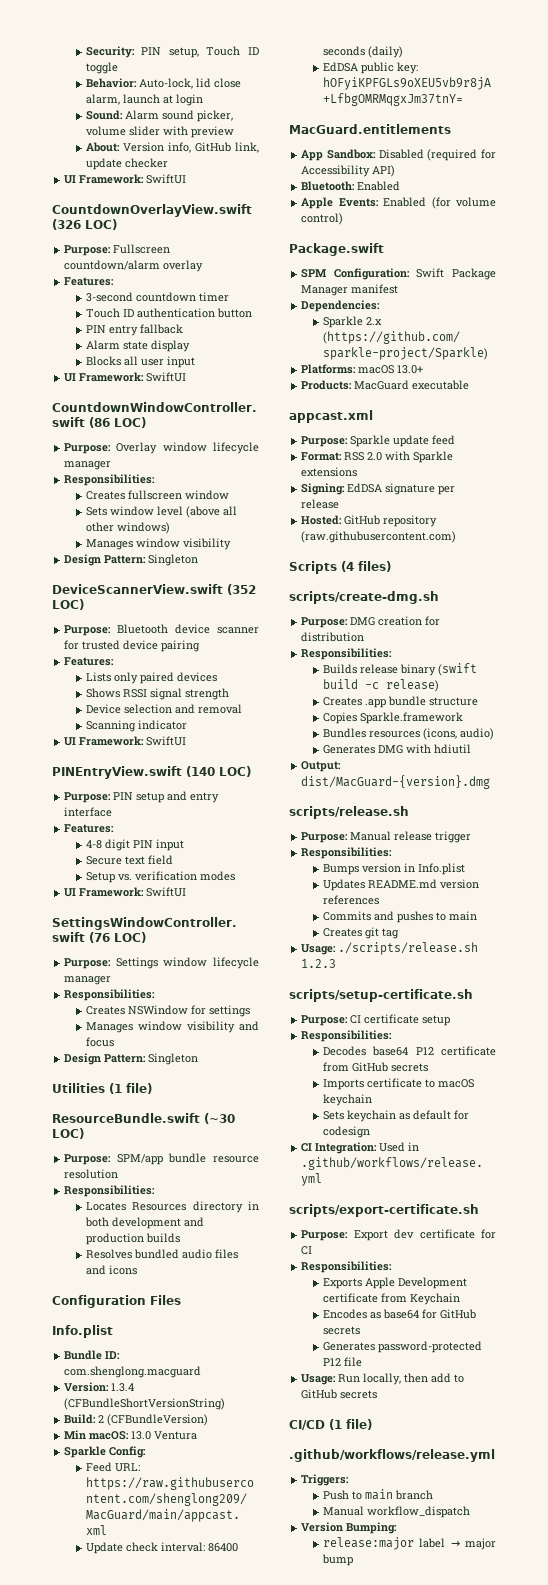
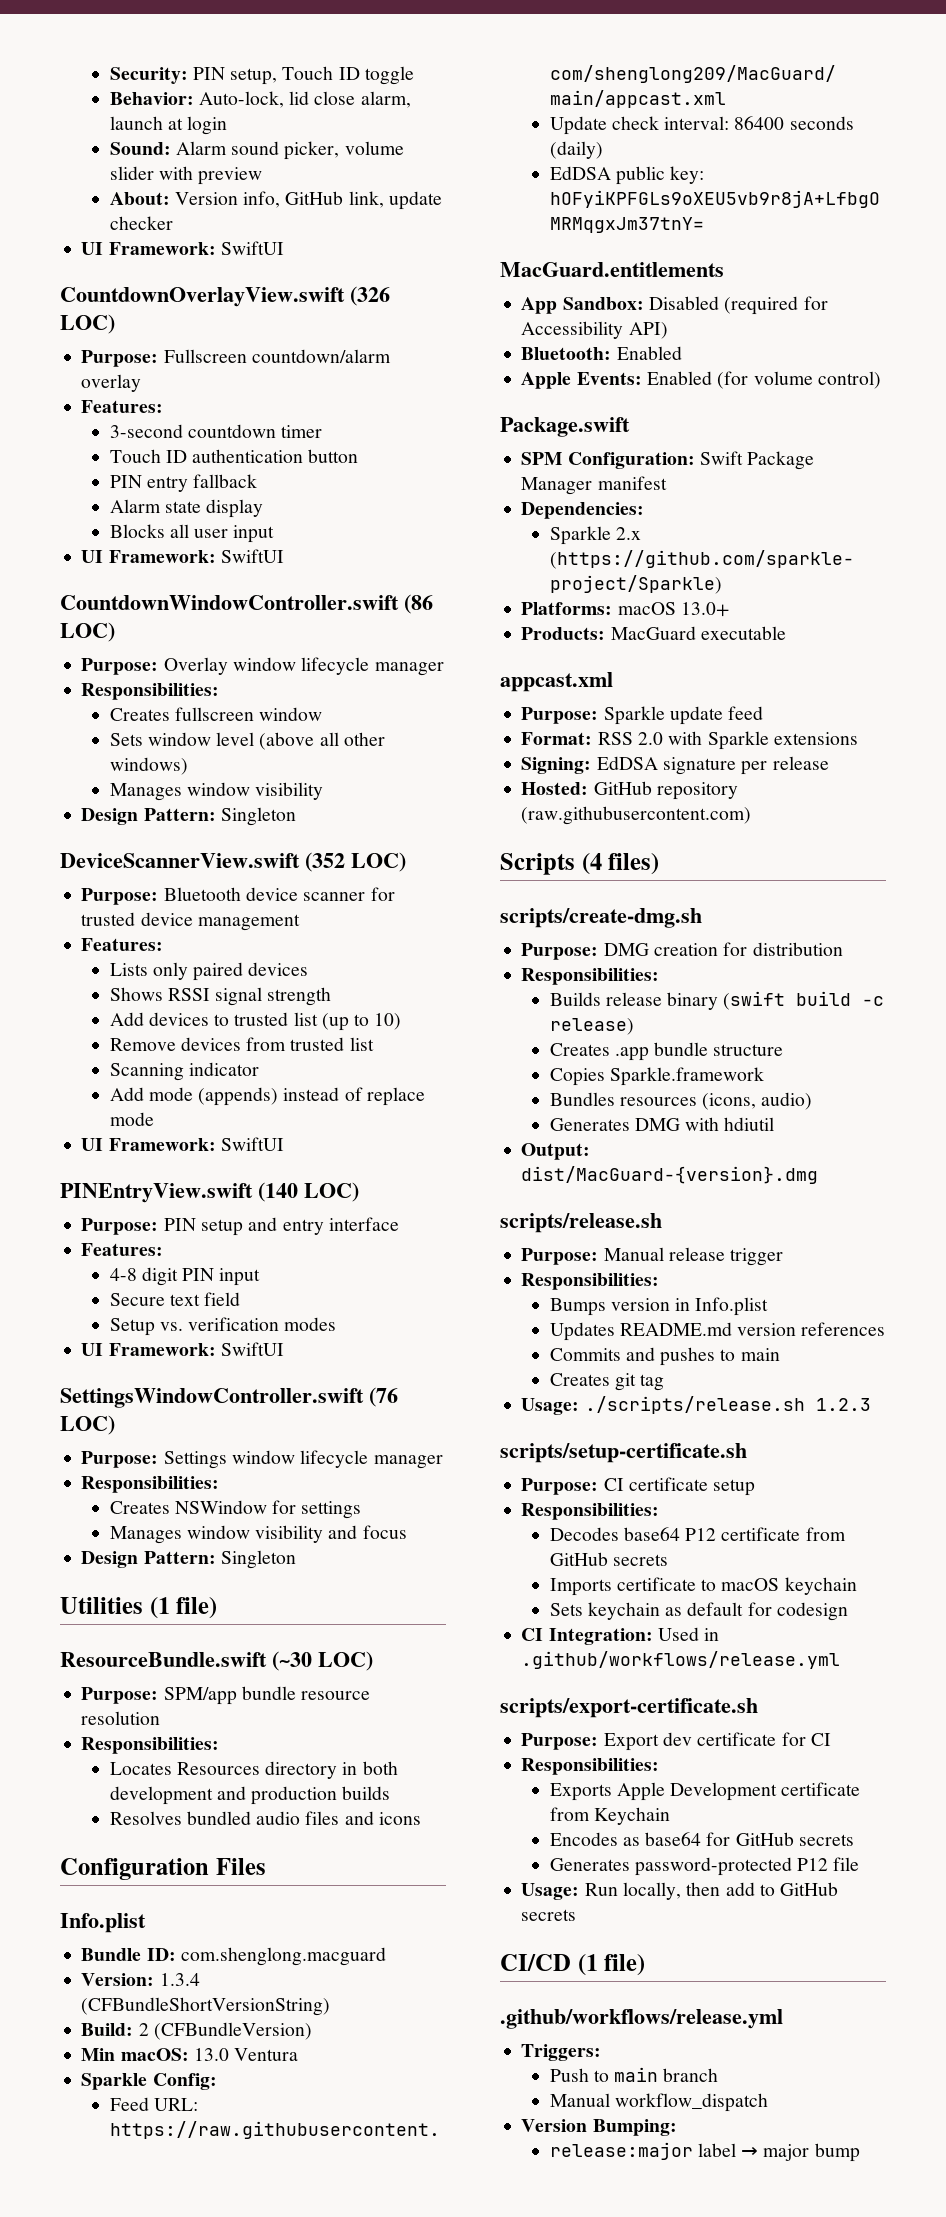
[161,640,201,652] pairing -> [197,914,300,931] management
[85,704,242,714] [85,720,187,732] Device selection and removal // Scanning indicator -> [109,1012,402,1031] [109,1037,374,1051] [109,1062,259,1081] [109,1087,425,1106] [109,1112,154,1126] Add devices to trusted list (up to 10) // Remove devices from trusted list // Scanning indicator // Add mode (appends) instead of replace mode

